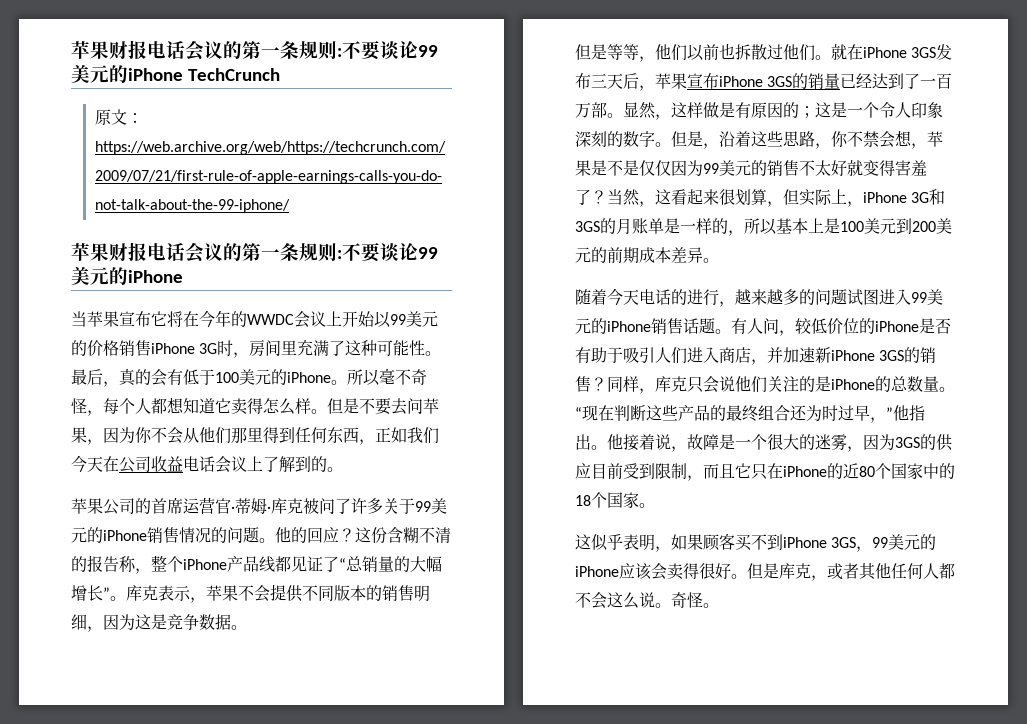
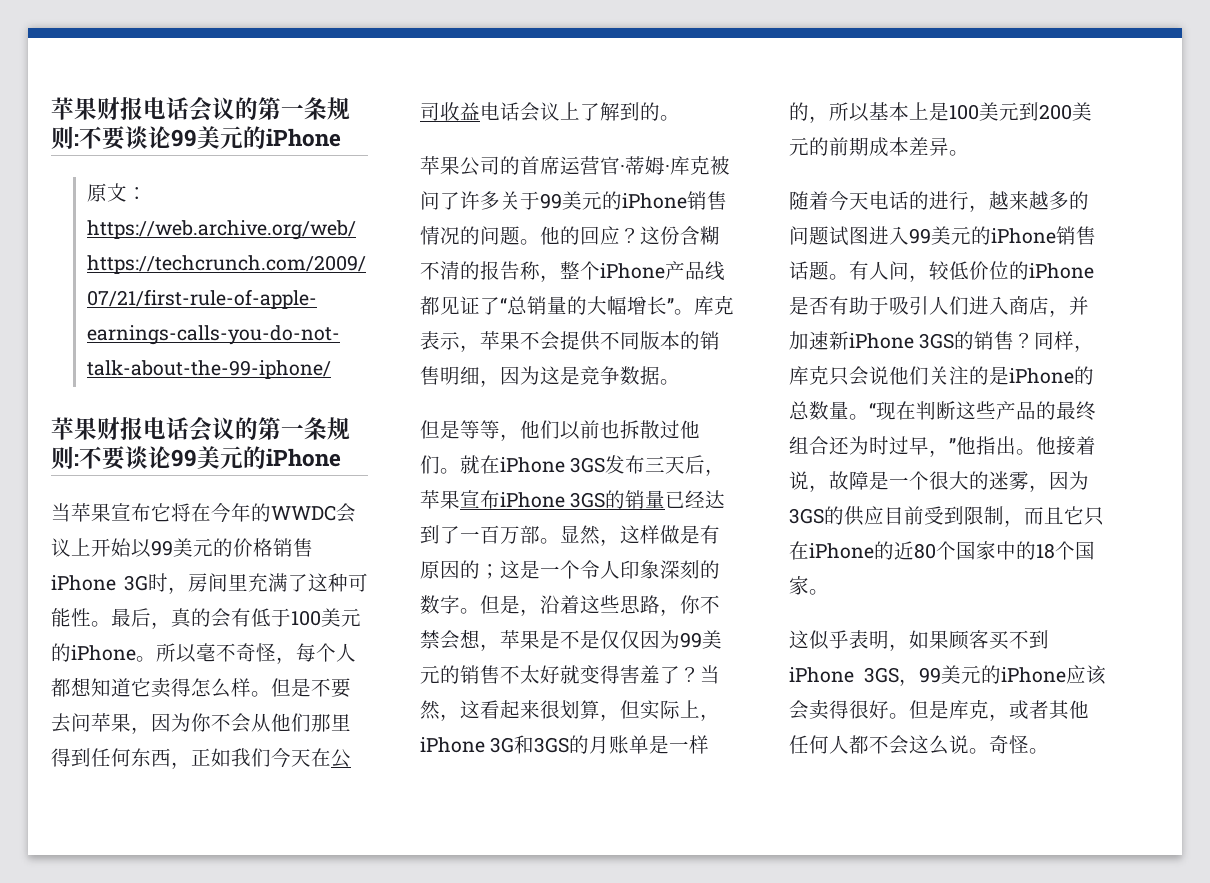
[187,68,280,81] TechCrunch -> (341, 137) none

